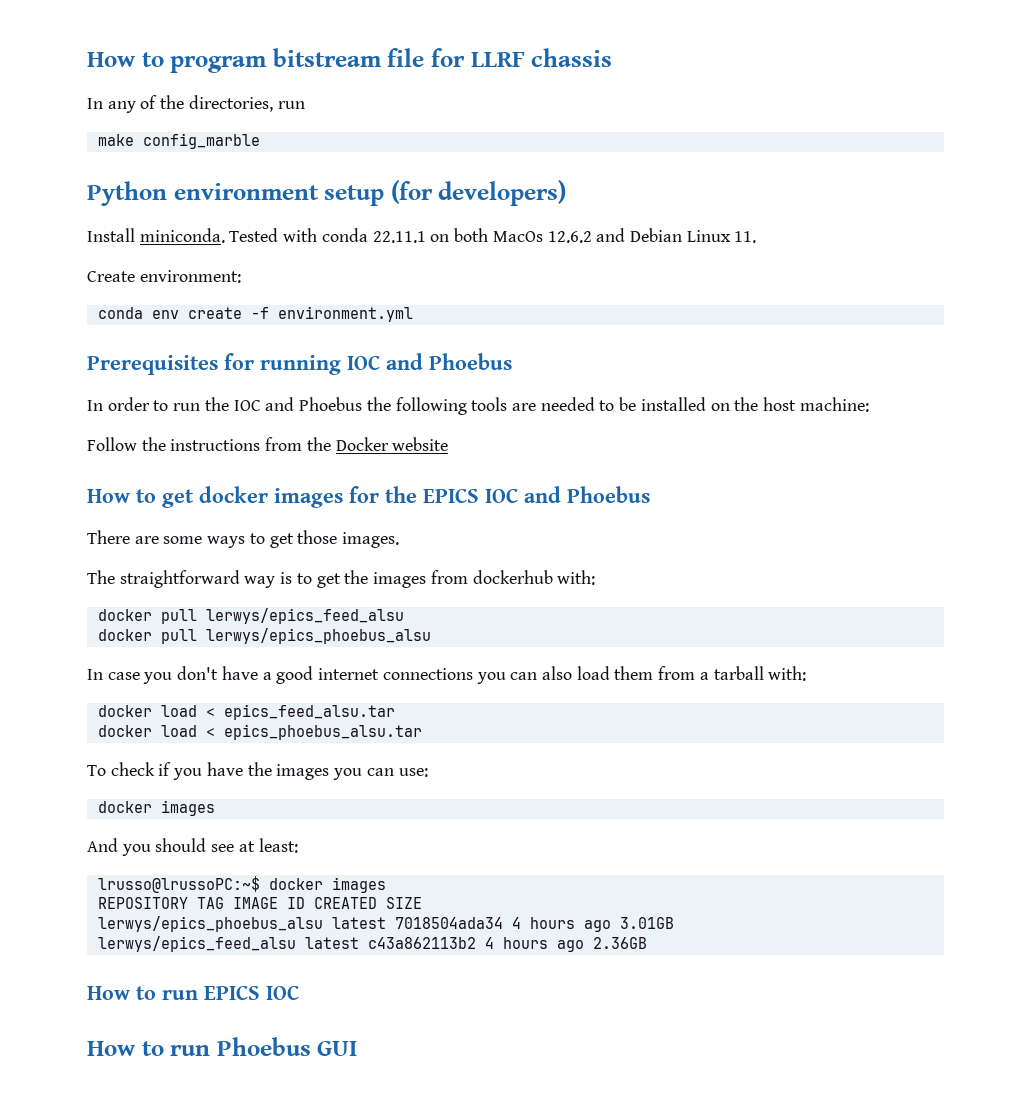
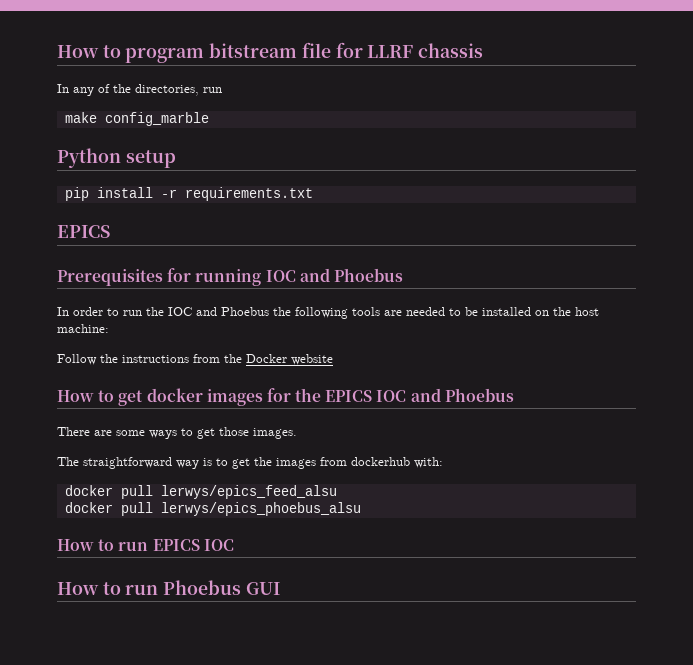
[173,183,319,200] environment -> (121, 158) none
[390,180,567,206] [87,228,757,243] [87,270,241,283] [97,306,413,322] (for developers) // Install miniconda. Tested with conda 22.11.1 on both MacOs 12.6.2 and Debian Linux 11. // Create environment: // conda env create -f environment.yml -> [64,187,313,201] [57,225,110,238] // pip install -r requirements.txt // EPICS
[87,666,807,684] [97,704,395,720] [97,724,422,740] [87,762,428,780] [97,800,215,816] [87,838,298,856] [97,876,386,893] [97,897,422,909] [97,916,674,932] [97,936,647,952] // In case you don't have a good internet connections you can also load them from a tarball with: // docker load < epics_feed_alsu.tar // docker load < epics_phoebus_alsu.tar // To check if you have the images you can use: // docker images // And you should see at least: // lrusso@lrussoPC:~$ docker images // REPOSITORY TAG IMAGE ID CREATED SIZE // lerwys/epics_phoebus_alsu latest 7018504ada34 4 hours ago 3.01GB // lerwys/epics_feed_alsu latest c43a862113b2 4 hours ago 2.36GB -> (361, 509) none

